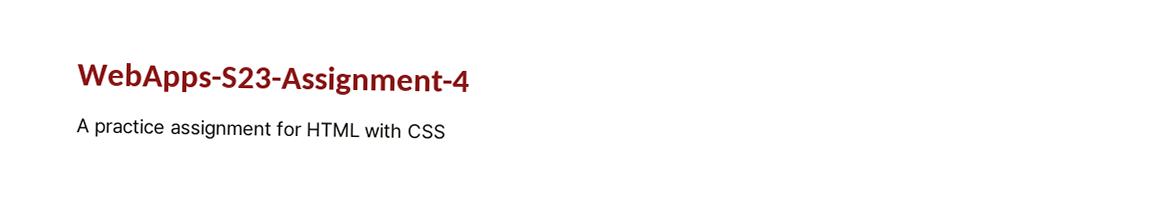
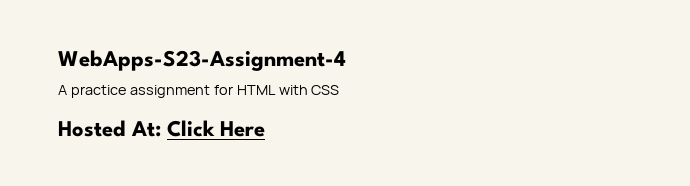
(446, 131) none -> [58,120,266,137] // Hosted At: Click Here

